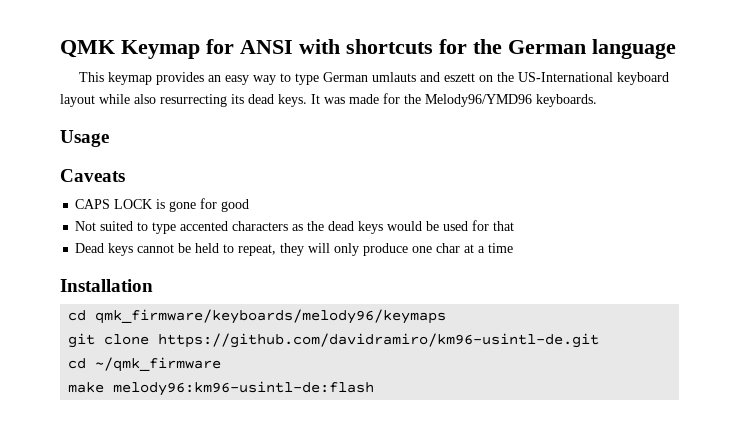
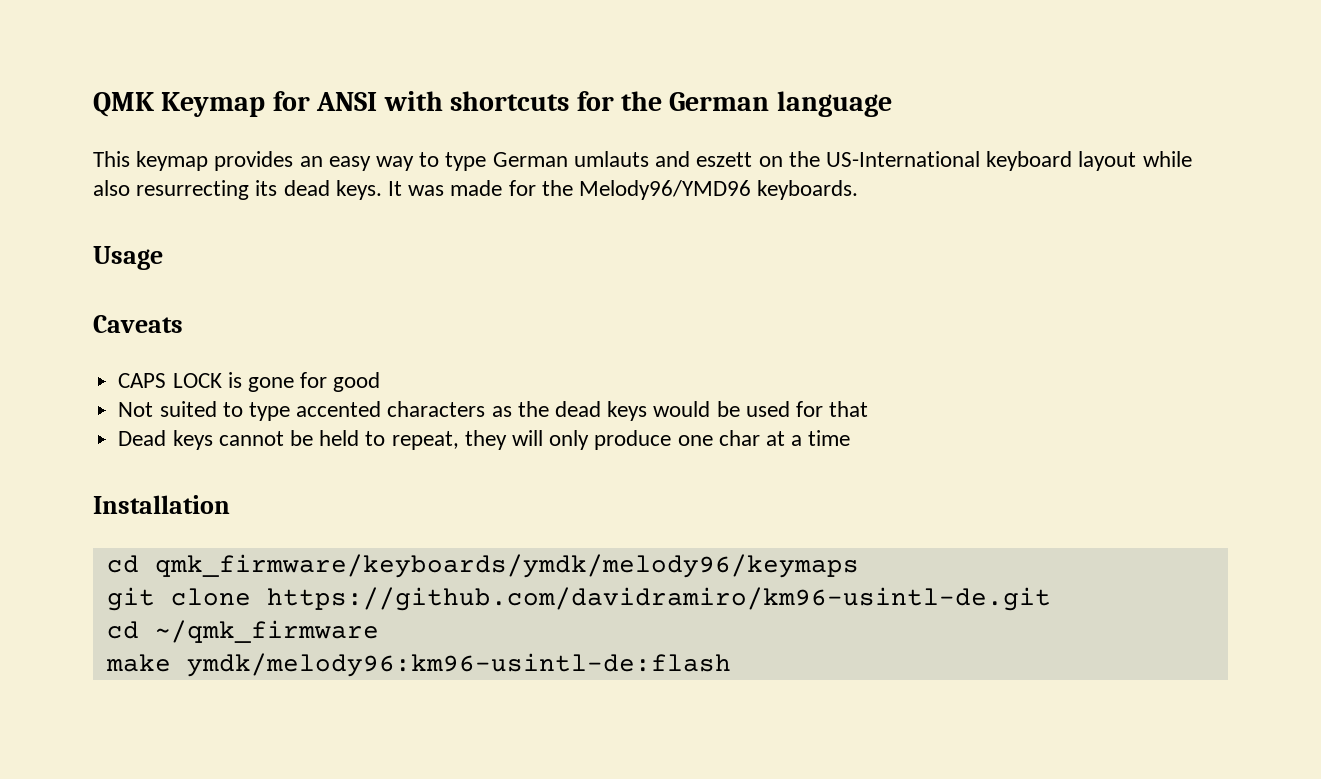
[95,309,447,324] qmk_firmware/keyboards/melody96/keymaps -> [154,554,859,578] qmk_firmware/keyboards/ymdk/melody96/keymaps
[113,381,375,396] melody96:km96-usintl-de:flash -> [186,653,731,677] ymdk/melody96:km96-usintl-de:flash

